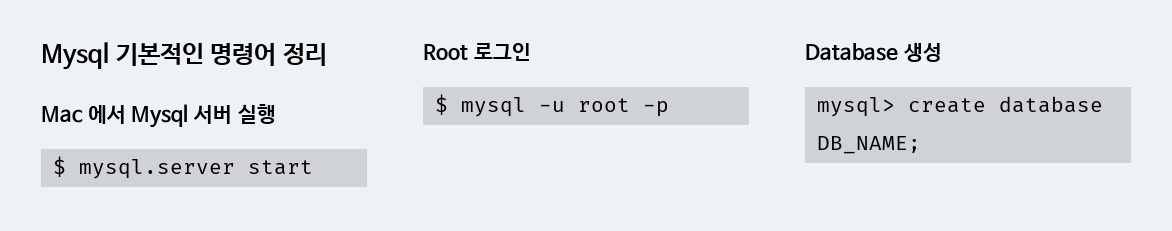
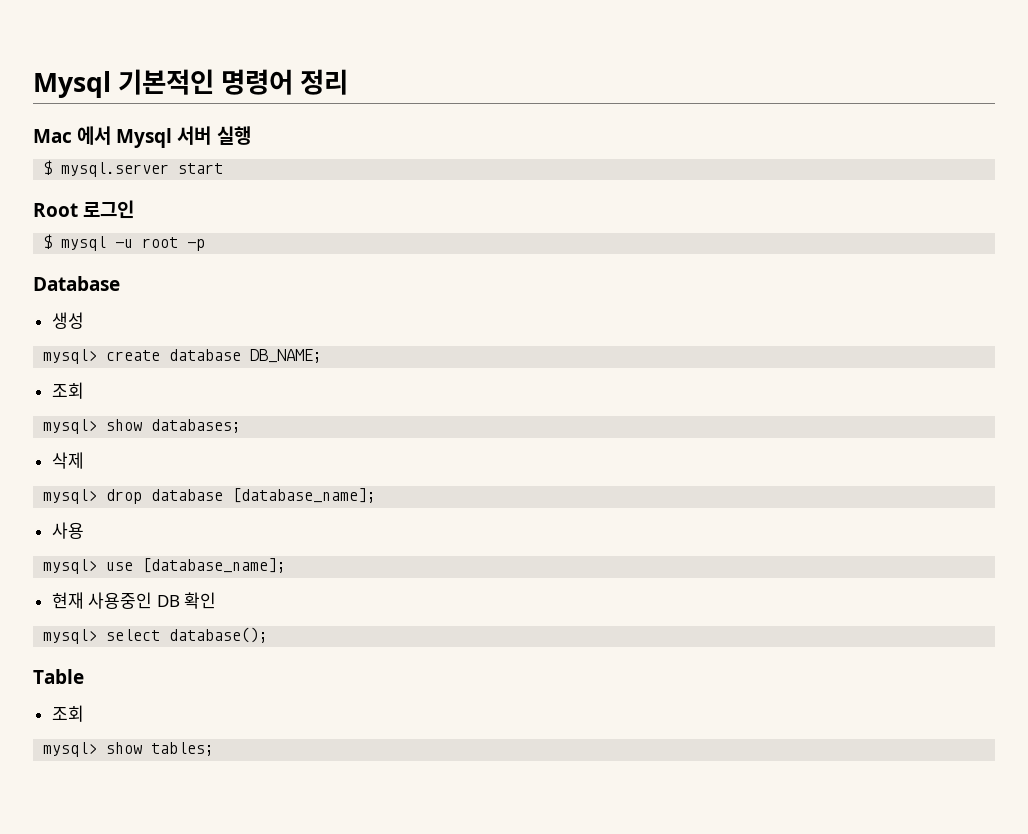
(898, 52) none -> (120, 283) //
(921, 145) none -> [51,382,84,399] [43,419,242,434] [51,452,84,469] [43,488,377,504] [51,522,84,539] [43,558,287,574] [51,592,217,609] [43,627,269,644] [33,669,84,684] [51,705,84,722] [43,742,215,757] // 조회 // mysql> show databases; // 삭제 // mysql> drop database [database_name]; // 사용 // mysql> use [database_name]; // 현재 사용중인 DB 확인 // mysql> select database(); // Table // 조회 // mysql> show tables;

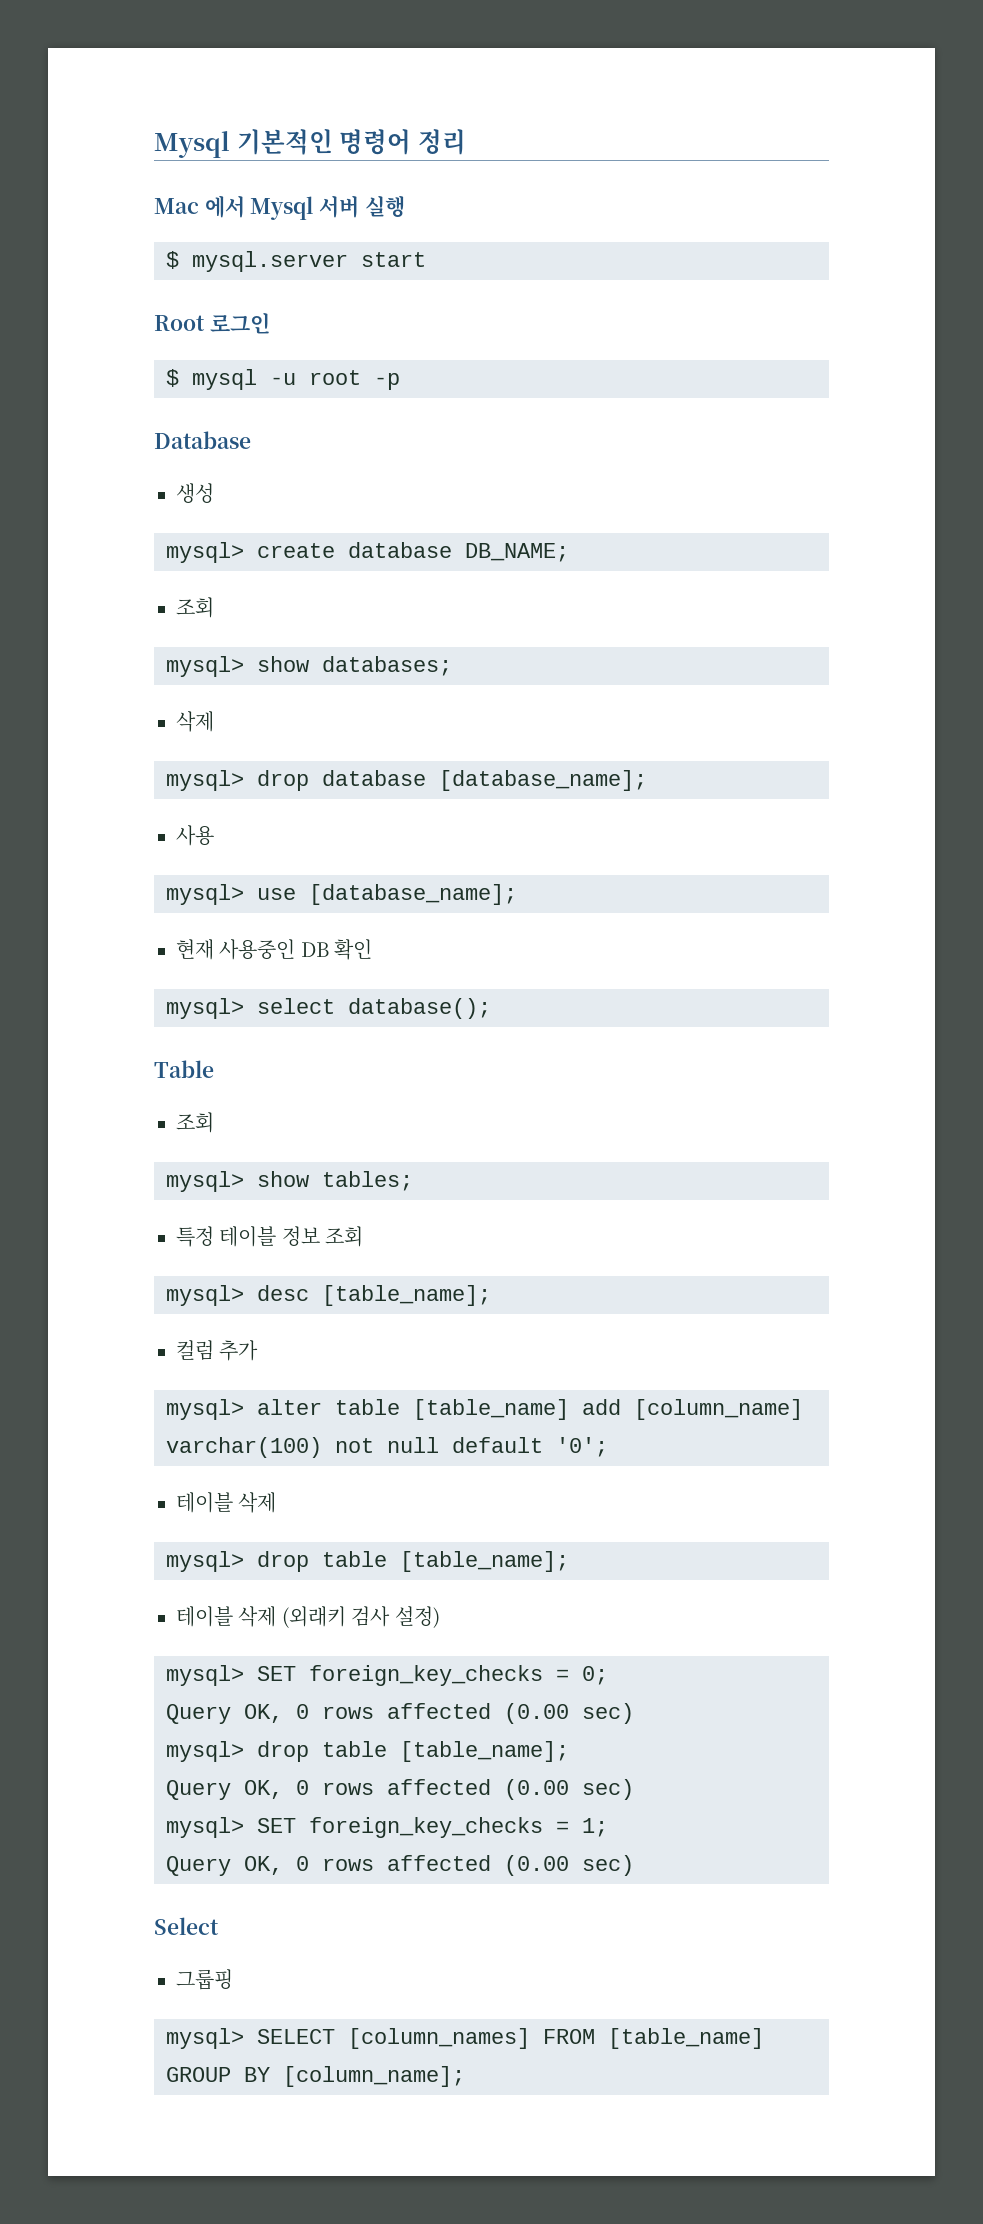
(215, 749) none -> [176,1226,364,1247] [166,1285,491,1306] [176,1340,259,1361] [166,1399,803,1420] [166,1437,608,1458] [176,1492,277,1513] [166,1551,569,1572] [176,1606,440,1628] [166,1665,608,1686] [166,1703,634,1724] [166,1741,569,1762] [166,1779,634,1800] [166,1817,608,1838] [166,1855,634,1876] [154,1917,219,1935] [176,1969,233,1990] [166,2028,764,2049] [166,2066,465,2087] // 특정 테이블 정보 조회 // mysql> desc [table_name]; // 컬럼 추가 // mysql> alter table [table_name] add [column_name] varchar(100) not null default '0'; // 테이블 삭제 // mysql> drop table [table_name]; // 테이블 삭제 (외래키 검사 설정) // mysql> SET foreign_key_checks = 0; // Query OK, 0 rows affected (0.00 sec) // mysql> drop table [table_name]; // Query OK, 0 rows affected (0.00 sec) // mysql> SET foreign_key_checks = 1; // Query OK, 0 rows affected (0.00 sec) // Select // 그룹핑 // mysql> SELECT [column_names] FROM [table_name] GROUP BY [column_name];

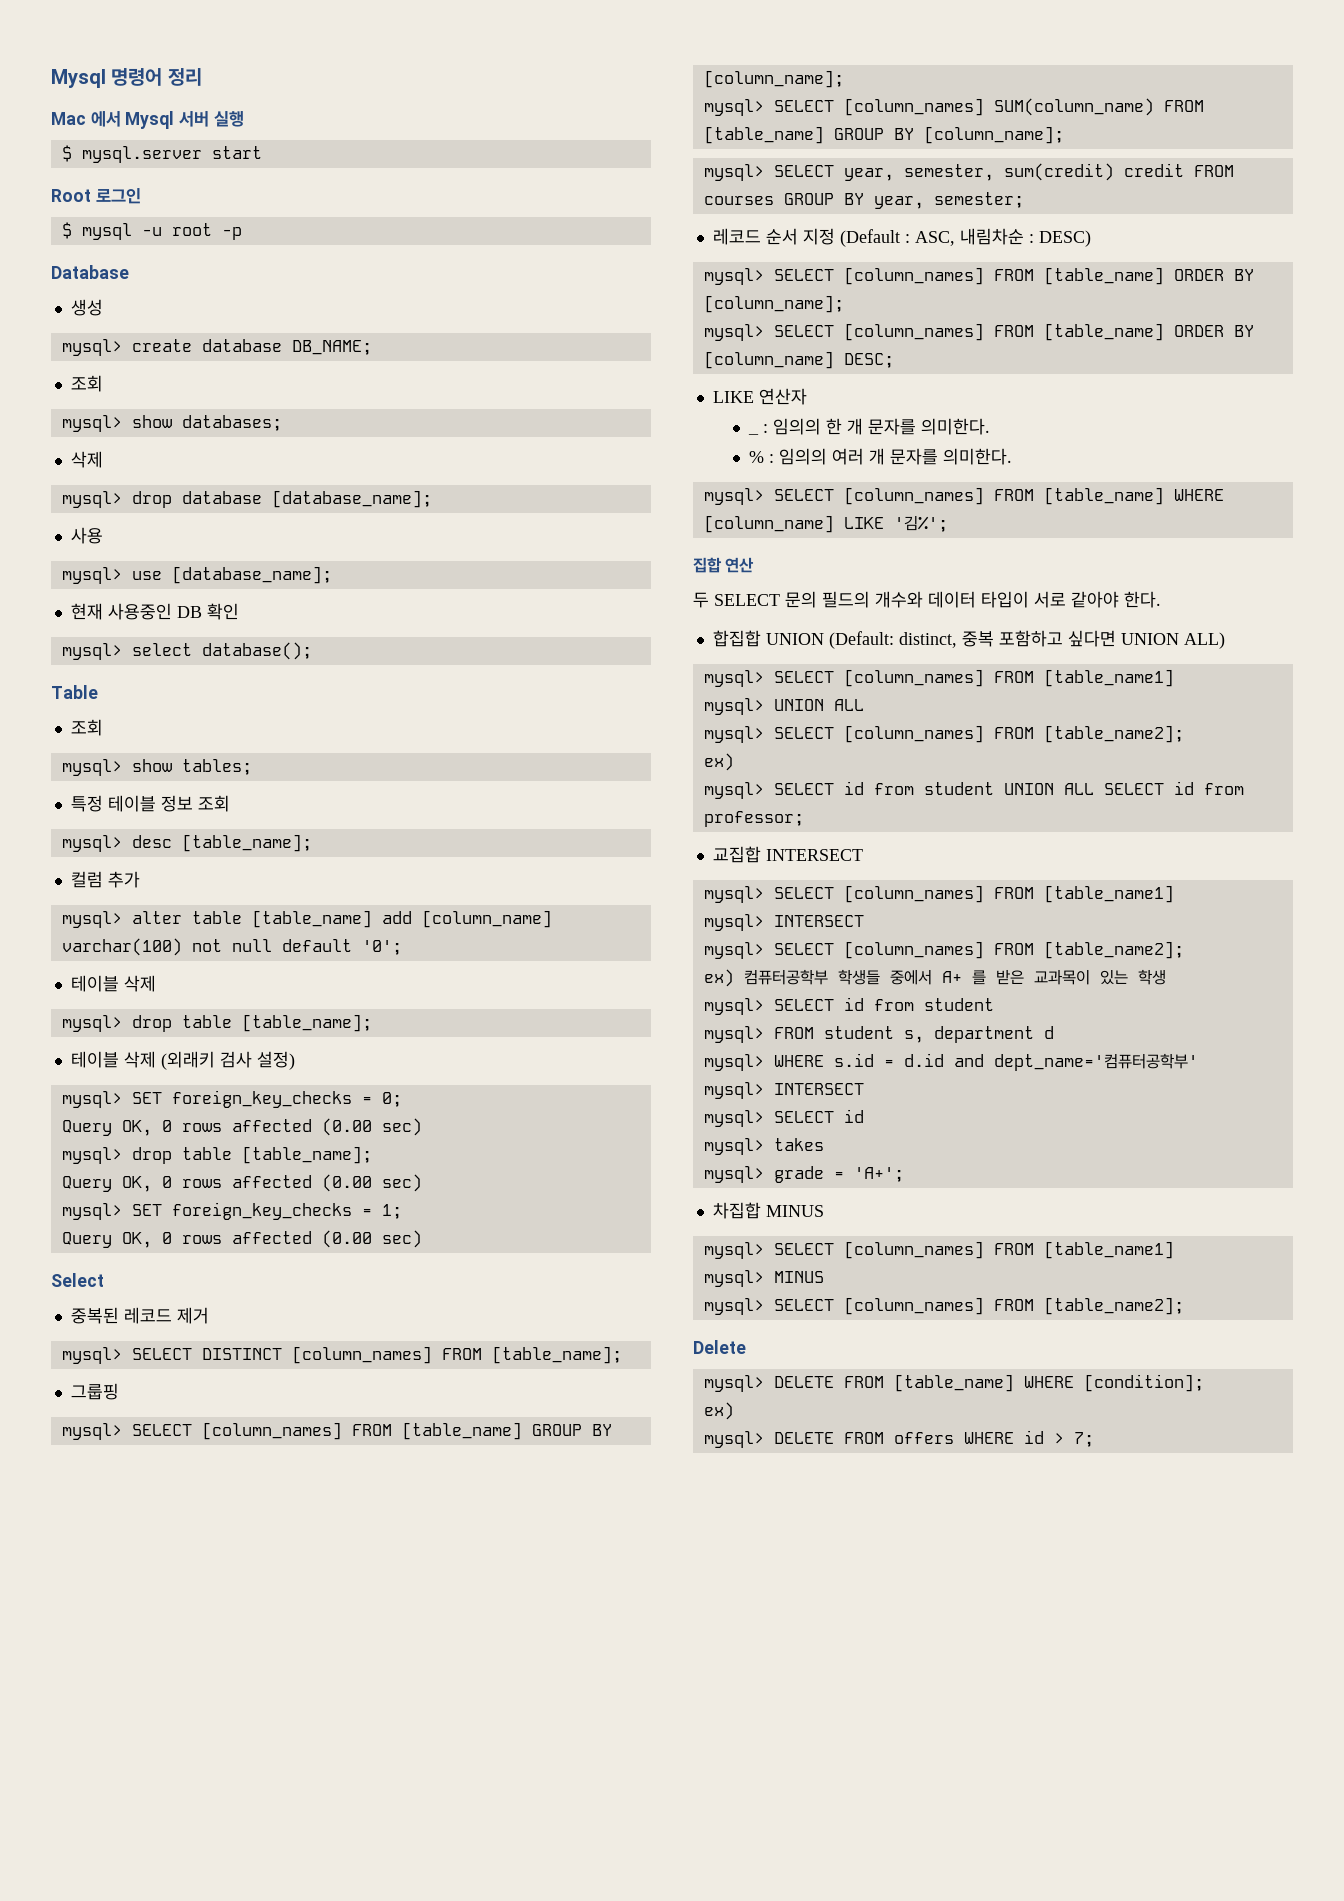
[154,129,333,158] Mysql 기본적인 -> [51,69,106,88] Mysql
(219, 1926) none -> [70,1307,209,1324] [61,1346,622,1364] // 중복된 레코드 제거 // mysql> SELECT DISTINCT [column_names] FROM [table_name];
(465, 2076) none -> [703,98,1204,116] [703,126,1064,144] [703,163,1234,181] [703,192,1024,209] [712,228,1091,247] [703,267,1254,285] [703,295,844,313] [703,323,1254,341] [703,351,894,369] [712,388,807,405] [747,433,759,435] [762,418,990,435] [748,448,1012,465] [703,487,1224,505] [703,515,948,533] [693,557,755,573] [693,591,1161,608] [712,630,1225,649] [703,669,1174,687] [703,698,864,715] [703,725,1184,743] [703,753,734,771] [703,781,1244,799] [703,811,804,827] [712,846,863,863] [703,885,1174,903] [703,914,864,931] [703,941,1184,959] [703,969,1166,987] [703,997,994,1015] [703,1026,1054,1043] [703,1053,1198,1071] [703,1082,864,1099] [703,1109,864,1127] [703,1138,824,1155] [703,1166,904,1183] [712,1202,824,1219] [703,1241,1174,1259] [703,1270,824,1287] [703,1297,1184,1315] [693,1340,746,1354] [703,1374,1204,1392] [703,1402,734,1420] [703,1430,1094,1448] // mysql> SELECT [column_names] SUM(column_name) FROM [table_name] GROUP BY [column_name]; // mysql> SELECT year, semester, sum(credit) credit FROM courses GROUP BY year, semester; // 레코드 순서 지정 (Default : ASC, 내림차순 : DESC) // mysql> SELECT [column_names] FROM [table_name] ORDER BY [column_name]; // mysql> SELECT [column_names] FROM [table_name] ORDER BY [column_name] DESC; // LIKE 연산자 // _ : 임의의 한 개 문자를 의미한다. // % : 임의의 여러 개 문자를 의미한다. // mysql> SELECT [column_names] FROM [table_name] WHERE [column_name] LIKE '김%'; // 집합 연산 // 두 SELECT 문의 필드의 개수와 데이터 타입이 서로 같아야 한다. // 합집합 UNION (Default: distinct, 중복 포함하고 싶다면 UNION ALL) // mysql> SELECT [column_names] FROM [table_name1] // mysql> UNION ALL // mysql> SELECT [column_names] FROM [table_name2]; // ex) // mysql> SELECT id from student UNION ALL SELECT id from professor; // 교집합 INTERSECT // mysql> SELECT [column_names] FROM [table_name1] // mysql> INTERSECT // mysql> SELECT [column_names] FROM [table_name2]; // ex) 컴퓨터공학부 학생들 중에서 A+ 를 받은 교과목이 있는 학생 // mysql> SELECT id from student // mysql> FROM student s, department d // mysql> WHERE s.id = d.id and dept_name='컴퓨터공학부' // mysql> INTERSECT // mysql> SELECT id // mysql> takes // mysql> grade = 'A+'; // 차집합 MINUS // mysql> SELECT [column_names] FROM [table_name1] // mysql> MINUS // mysql> SELECT [column_names] FROM [table_name2]; // Delete // mysql> DELETE FROM [table_name] WHERE [condition]; // ex) // mysql> DELETE FROM offers WHERE id > 7;

